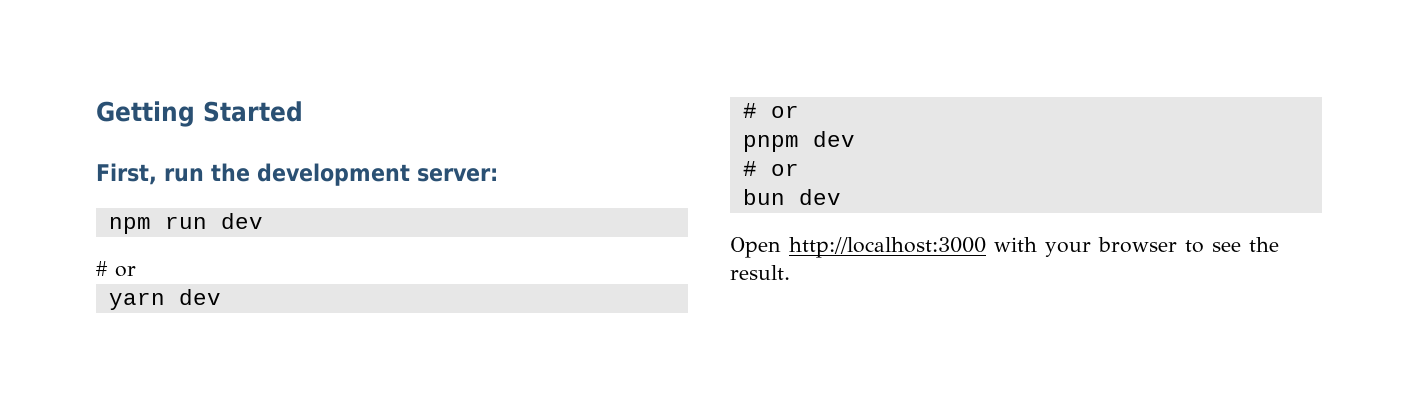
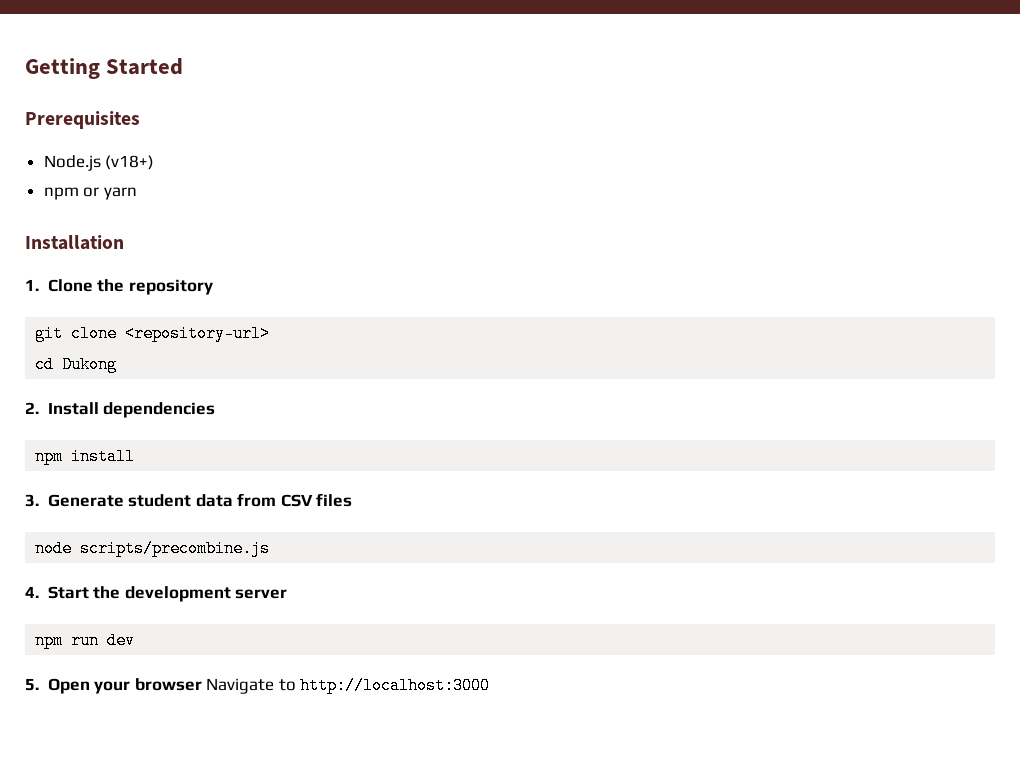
[96,163,204,185] First, run -> [25,111,140,129] [43,155,155,171] [43,187,137,200] [25,235,124,250] [25,279,213,295] [35,325,271,342] [35,356,118,373] [25,402,216,418] [35,448,136,465] [25,493,353,507] [35,540,271,557] [25,586,89,599] Prerequisites // Node.js (v18+) // npm or yarn // Installation // 1. Clone the repository // git clone <repository-url> // cd Dukong // 2. Install dependencies // npm install // 3. Generate student data from CSV files // node scripts/precombine.js // 4. Start
[417,168,498,182] server: -> [235,589,288,599] server
[96,261,136,277] [108,289,221,310] [742,103,799,118] [742,131,855,152] [742,161,799,176] [742,189,841,205] [730,237,1279,258] [730,265,790,280] # or // yarn dev // # or // pnpm dev // # or // bun dev // Open http://localhost:3000 with your browser to see the result. -> [25,677,491,694] 5. Open your browser Navigate to http://localhost:3000

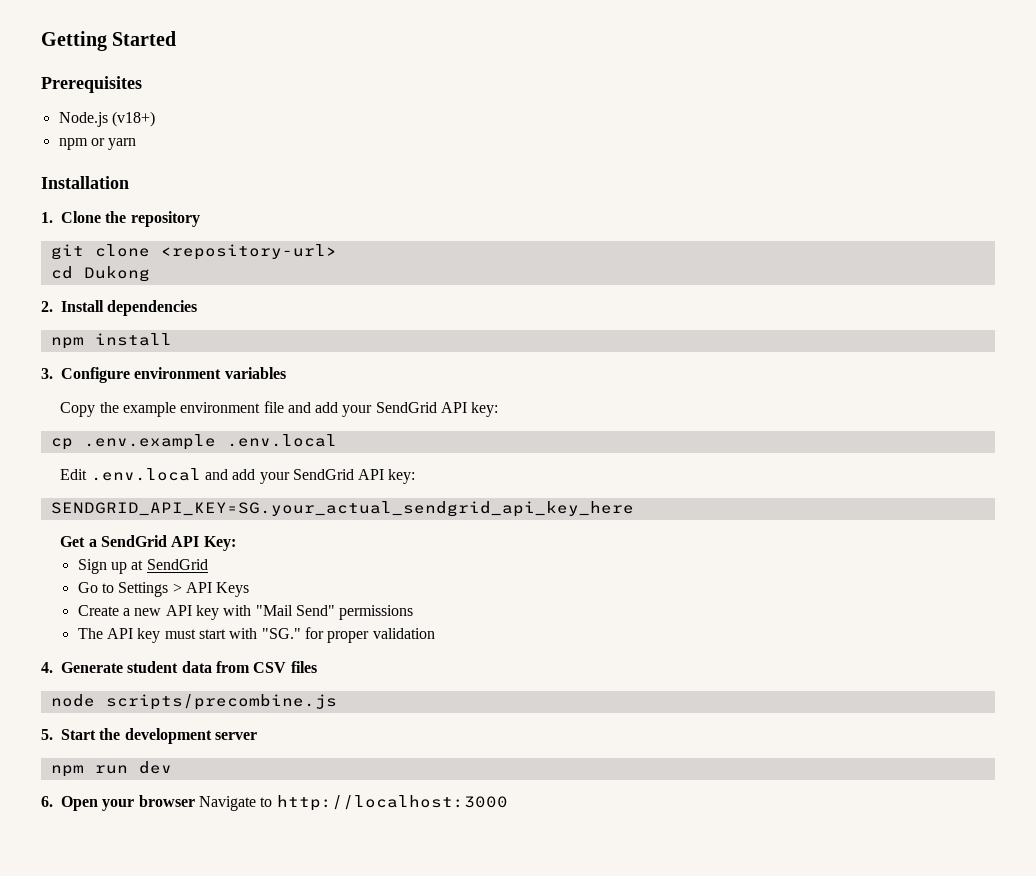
(39, 500) none -> [61,367,286,383] [60,401,499,417] [50,434,337,450] [60,468,416,484] [50,501,634,517] [60,535,236,551] [77,559,208,574] [77,582,250,597] [77,605,414,620] [77,627,435,643] [41,662,53,673] Configure environment variables // Copy the example environment file and add your SendGrid API key: // cp .env.example .env.local // Edit .env.local and add your SendGrid API key: // SENDGRID_API_KEY=SG.your_actual_sendgrid_api_key_here // Get a SendGrid API Key: // Sign up at SendGrid // Go to Settings > API Keys // Create a new API key with "Mail Send" permissions // The API key must start with "SG." for proper validation // 4.
[25,586,39,598] 4. -> [41,729,53,740] 5.
[25,678,39,691] 5. -> [41,796,53,807] 6.

